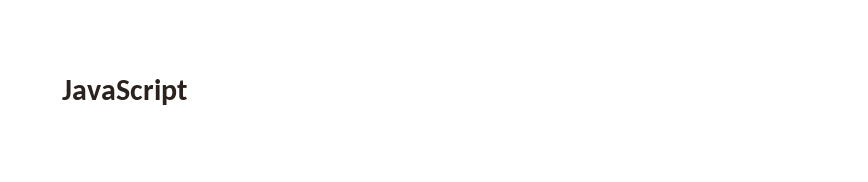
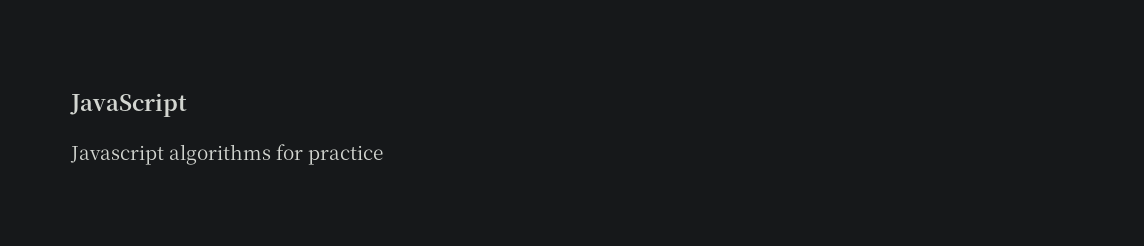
(187, 92) none -> [70,144,384,165] // Javascript algorithms for practice

